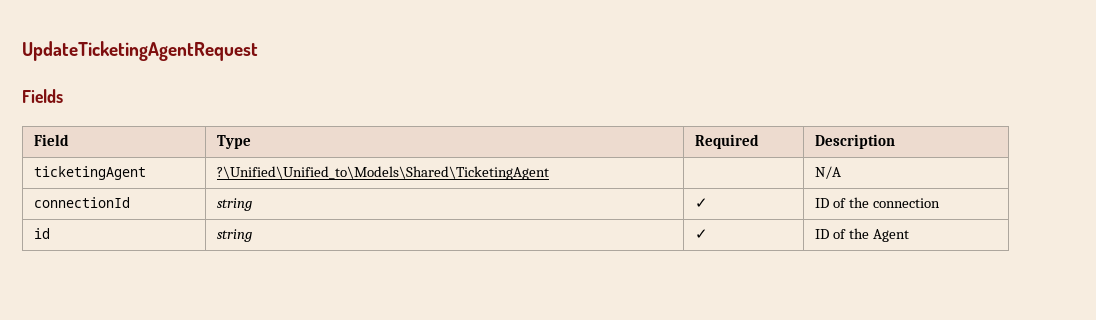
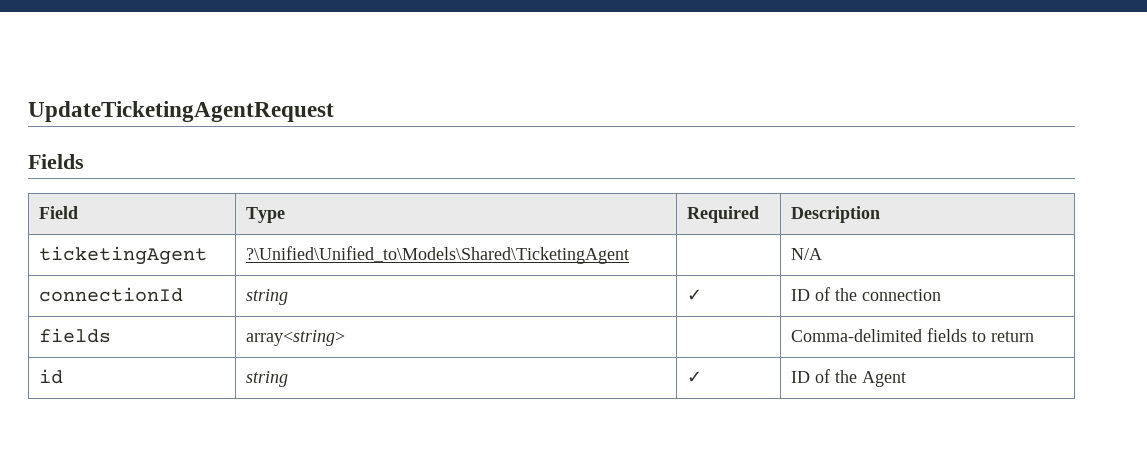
(941, 203) none -> [39,328,112,343] [246,330,346,346] [791,328,1035,342] // fields | array<string> | | Comma-delimited fields to return

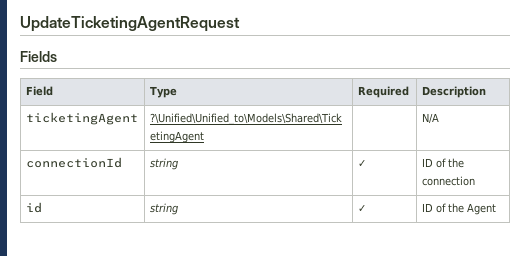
[39,328,112,343] [246,330,346,346] [791,328,1035,342] // fields | array<string> | | Comma-delimited fields to return -> (475, 181) none

